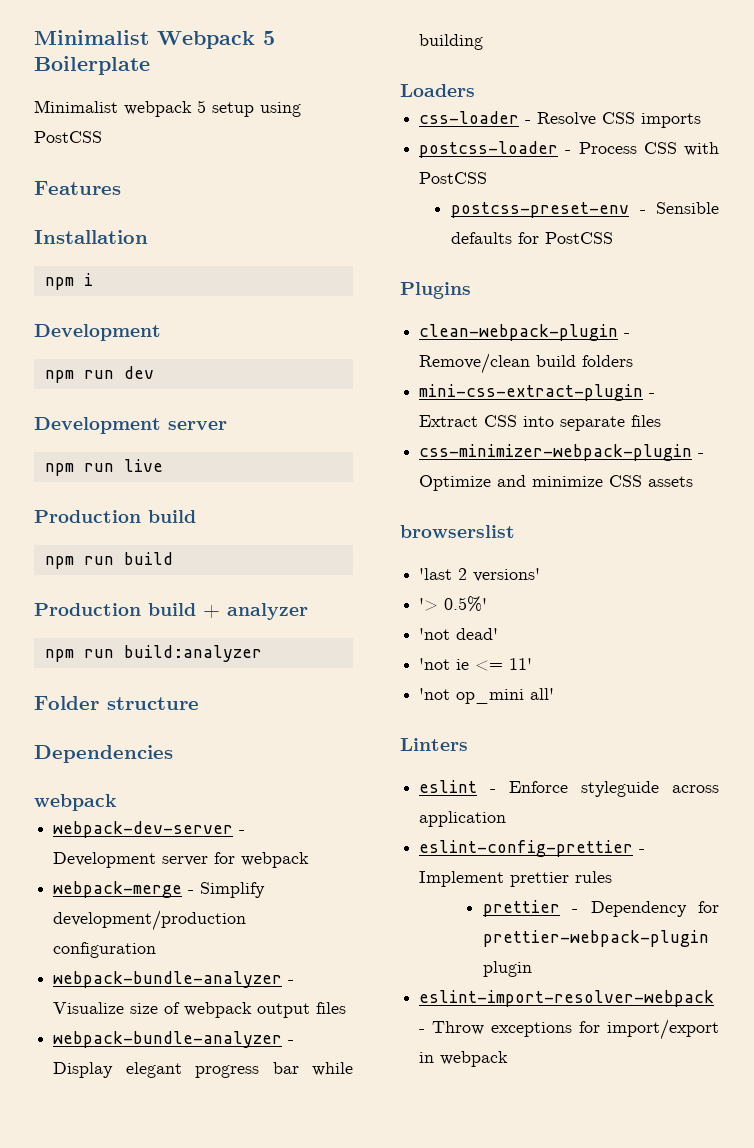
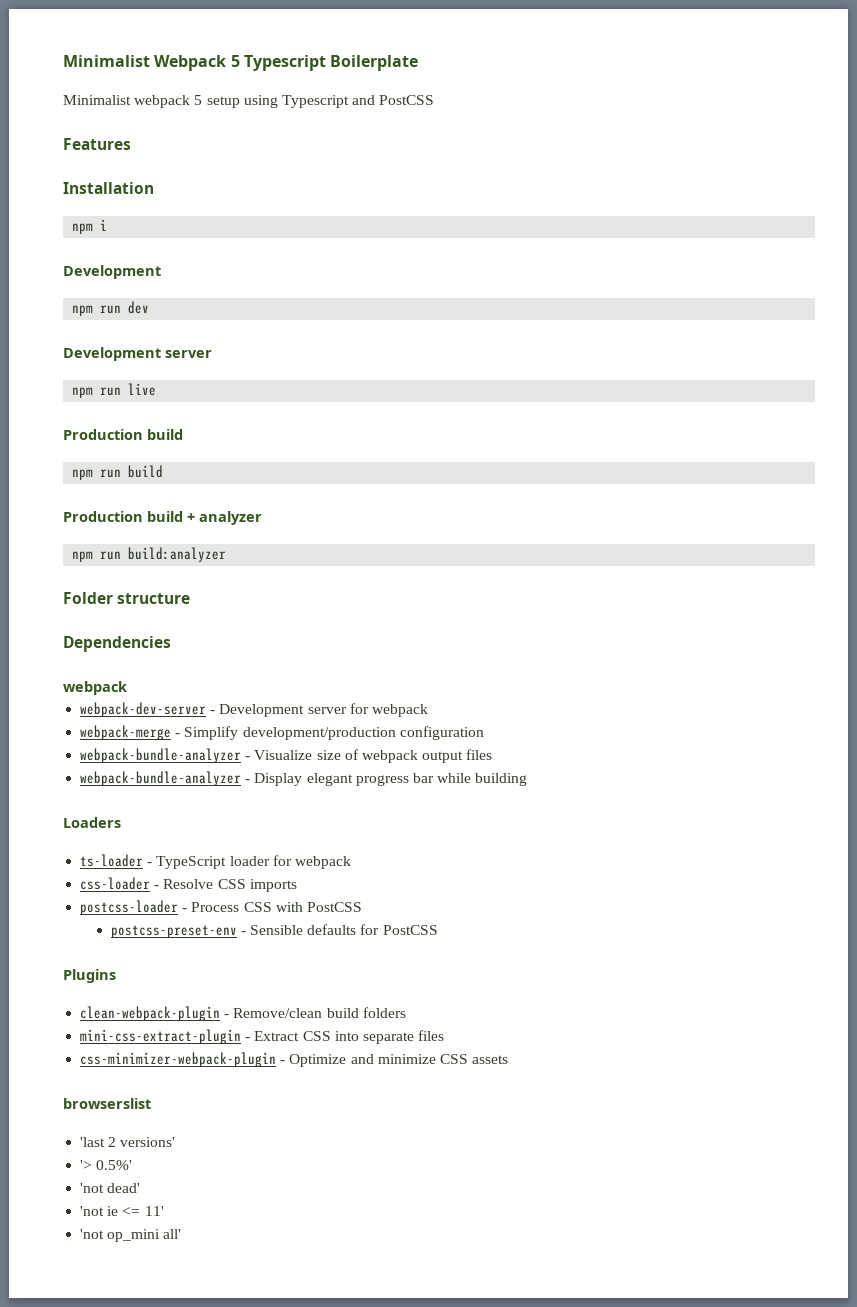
(275, 38) none -> [243,55,326,71] Typescript
(301, 109) none -> [281,95,376,108] Typescript and
(475, 90) none -> [80,854,351,869] // ts-loader - TypeScript loader for webpack
[400,738,468,751] [419,780,719,797] [419,811,507,827] [419,840,646,857] [419,871,613,887] [482,900,719,917] [482,930,709,947] [482,961,532,977] [419,990,715,1007] [419,1019,719,1040] [419,1051,509,1067] // Linters // eslint - Enforce styleguide across application // eslint-config-prettier - Implement prettier rules // prettier - Dependency for prettier-webpack-plugin plugin // eslint-import-resolver-webpack - Throw exceptions for import/export in webpack -> (182, 1234) none

